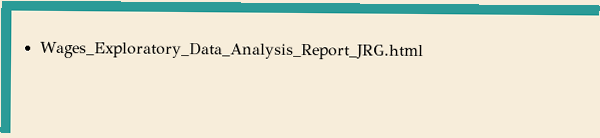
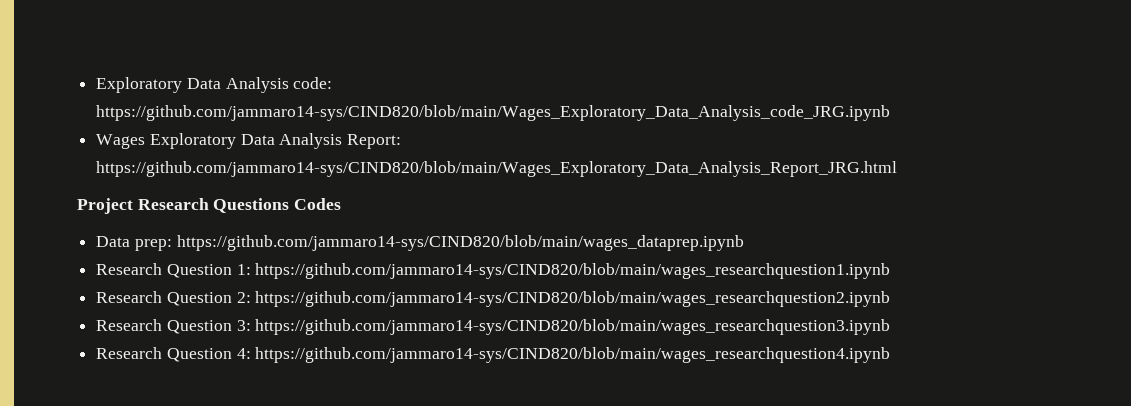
[39,40,424,62] Wages_Exploratory_Data_Analysis_Report_JRG.html -> [96,77,333,93] [96,105,891,121] [96,133,402,149] [96,161,898,177] [77,198,342,214] [96,235,744,251] [96,263,891,279] [96,291,891,307] [96,319,891,335] [96,347,891,363] Exploratory Data Analysis code: https://github.com/jammaro14-sys/CIND820/blob/main/Wages_Exploratory_Data_Analysis_code_JRG.ipynb // Wages Exploratory Data Analysis Report: https://github.com/jammaro14-sys/CIND820/blob/main/Wages_Exploratory_Data_Analysis_Report_JRG.html // Project Research Questions Codes // Data prep: https://github.com/jammaro14-sys/CIND820/blob/main/wages_dataprep.ipynb // Research Question 1: https://github.com/jammaro14-sys/CIND820/blob/main/wages_researchquestion1.ipynb // Research Question 2: https://github.com/jammaro14-sys/CIND820/blob/main/wages_researchquestion2.ipynb // Research Question 3: https://github.com/jammaro14-sys/CIND820/blob/main/wages_researchquestion3.ipynb // Research Question 4: https://github.com/jammaro14-sys/CIND820/blob/main/wages_researchquestion4.ipynb

